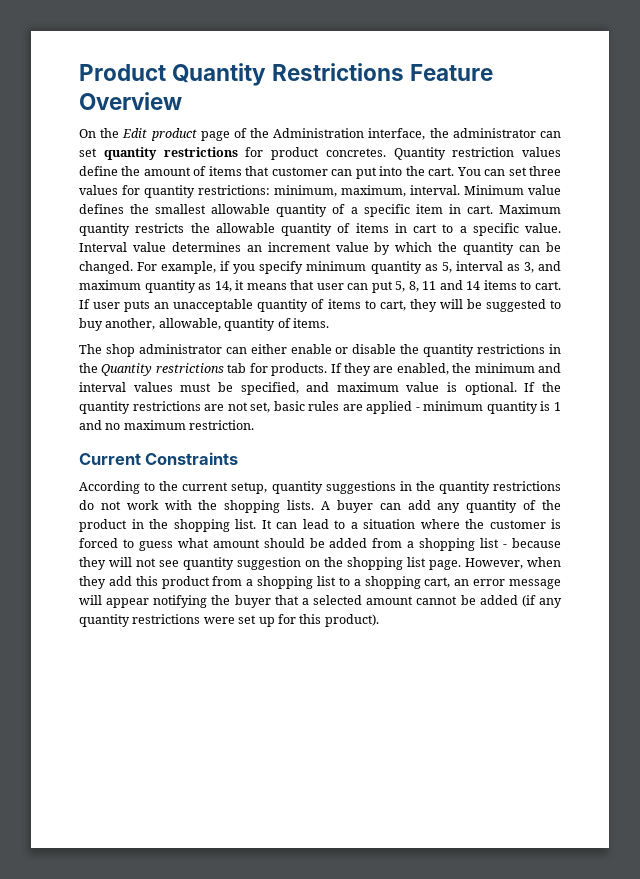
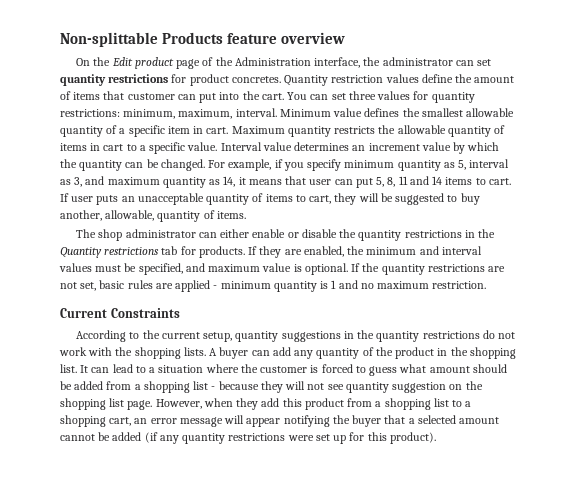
[79,63,494,86] [79,92,182,110] Product Quantity Restrictions Feature Overview -> [60,32,345,47] Non-splittable Products feature overview

